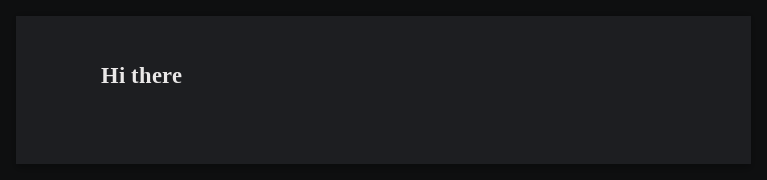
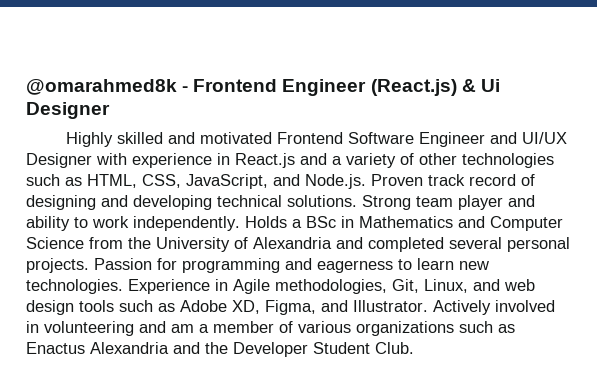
[101,67,183,83] Hi there -> [26,79,500,96] [26,102,110,119] [66,132,568,147] [26,153,554,168] [26,174,535,189] [26,195,535,210] [26,216,563,231] [26,237,570,252] [26,258,489,273] [26,279,535,294] [26,300,555,315] [26,321,515,336] [26,342,414,357] @omarahmed8k - Frontend Engineer (React.js) & Ui Designer // Highly skilled and motivated Frontend Software Engineer and UI/UX Designer with experience in React.js and a variety of other technologies such as HTML, CSS, JavaScript, and Node.js. Proven track record of designing and developing technical solutions. Strong team player and ability to work independently. Holds a BSc in Mathematics and Computer Science from the University of Alexandria and completed several personal projects. Passion for programming and eagerness to learn new technologies. Experience in Agile methodologies, Git, Linux, and web design tools such as Adobe XD, Figma, and Illustrator. Actively involved in volunteering and am a member of various organizations such as Enactus Alexandria and the Developer Student Club.

